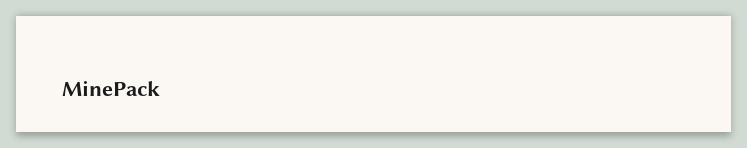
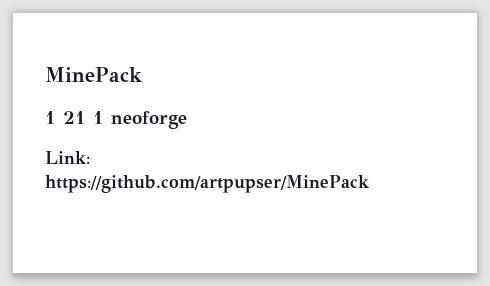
(160, 88) none -> [45,111,187,129] [45,151,90,164] [45,175,370,193] // 1 21 1 neoforge // Link: https://github.com/artpupser/MinePack

